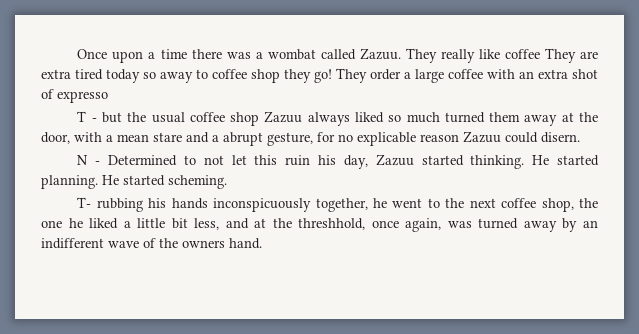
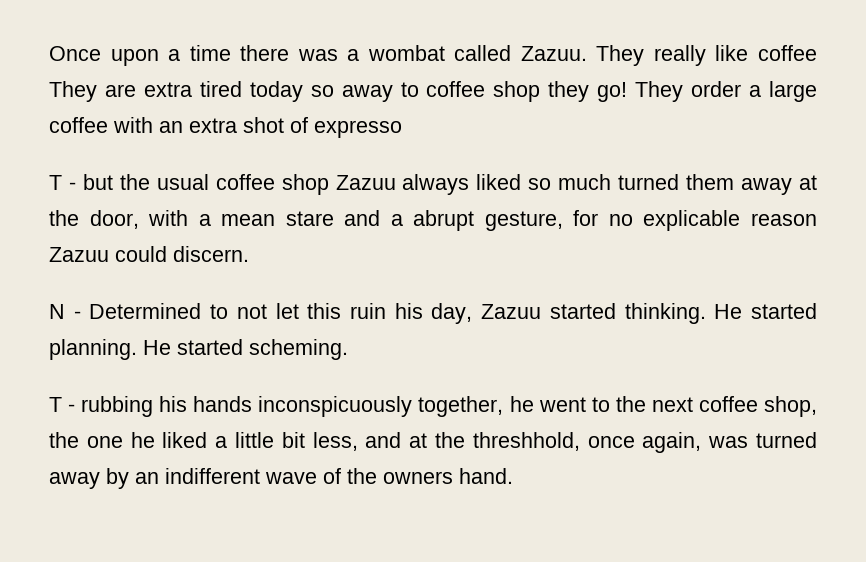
[541,132,580,143] disern. -> [173,246,249,262] discern.
[77,197,92,208] T- -> [49,397,76,412] T -

